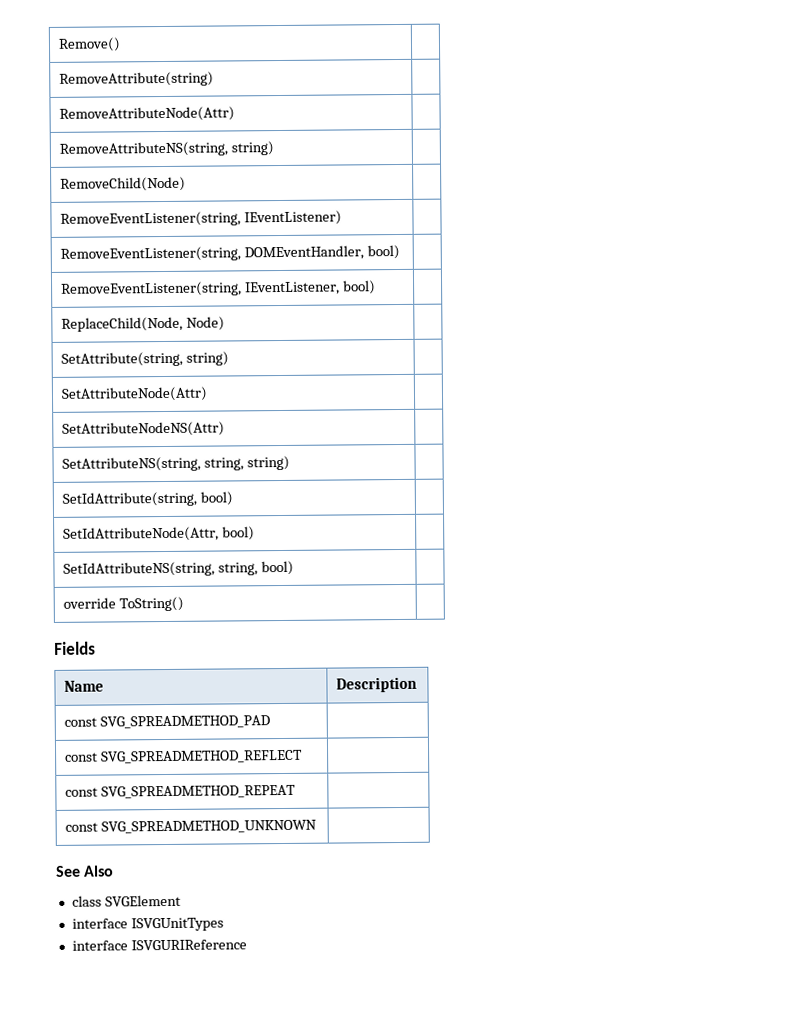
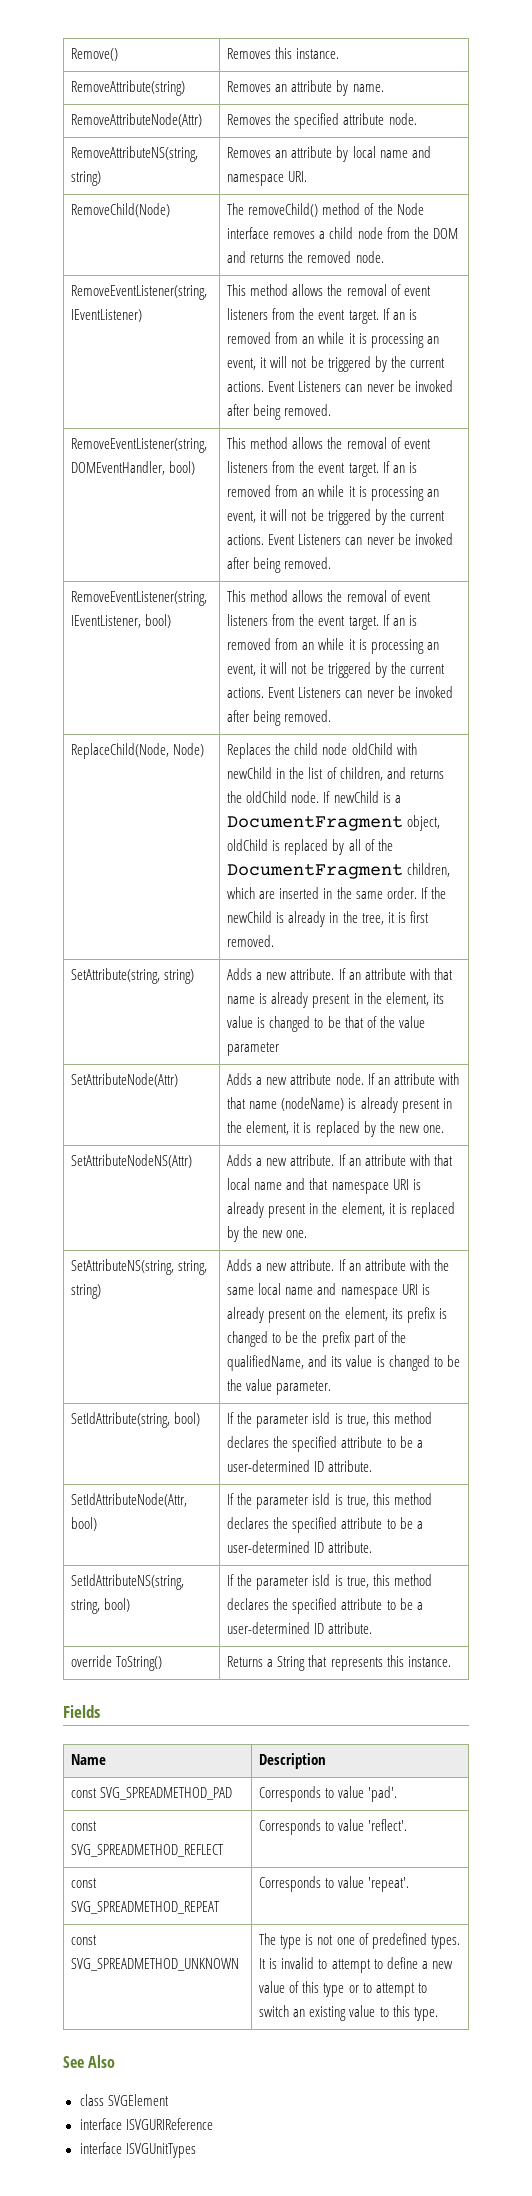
[59,71,215,87] [59,106,236,122] [59,141,275,157] [60,176,187,192] [60,210,343,227] [60,244,401,262] [61,280,377,297] [61,316,226,332] [61,351,230,367] [61,386,209,402] [62,421,226,437] [62,455,291,472] [62,491,234,507] [63,526,256,542] [63,560,295,577] [63,596,185,612] // RemoveAttribute(string) | // RemoveAttributeNode(Attr) | // RemoveAttributeNS(string, string) | // RemoveChild(Node) | // RemoveEventListener(string, IEventListener) | // RemoveEventListener(string, DOMEventHandler, bool) | // RemoveEventListener(string, IEventListener, bool) | // ReplaceChild(Node, Node) | // SetAttribute(string, string) | // SetAttributeNode(Attr) | // SetAttributeNodeNS(Attr) | // SetAttributeNS(string, string, string) | // SetIdAttribute(string, bool) | // SetIdAttributeNode(Attr, bool) | // SetIdAttributeNS(string, string, bool) | // override ToString() | -> [227,47,340,59] [71,80,186,96] [227,80,384,96] [71,113,203,127] [227,113,417,129] [71,146,199,162] [71,171,102,186] [227,146,431,162] [227,171,308,186] [71,203,171,217] [227,203,424,217] [227,227,458,239] [227,251,384,263] [71,285,208,300] [71,309,143,322] [227,284,431,296] [227,308,417,324] [227,332,439,348] [227,356,445,372] [227,380,453,392] [227,404,332,420] [71,438,208,453] [71,461,196,475] [227,437,431,449] [227,461,417,477] [227,485,439,501] [227,509,445,525] [227,533,453,545] [227,557,332,573] [71,591,208,606] [71,614,172,628] [227,590,431,602] [227,614,417,630] [227,638,439,654] [227,662,445,678] [227,686,453,698] [227,710,332,726] [71,743,205,759] [227,743,417,759] [227,767,444,781] [227,791,401,803] [227,815,441,831] [227,839,393,855] [227,863,451,879] [227,887,446,899] [227,911,429,927] [227,935,275,947] [71,968,195,984] [227,968,453,980] [227,992,444,1008] [227,1016,425,1032] [227,1042,280,1056] [71,1073,179,1087] [227,1073,459,1085] [227,1097,452,1113] [227,1121,444,1137] [71,1154,193,1168] [227,1154,453,1166] [227,1178,421,1194] [227,1202,455,1218] [227,1226,308,1242] [71,1259,208,1275] [71,1284,102,1299] [227,1259,449,1271] [227,1283,430,1299] [227,1307,447,1323] [227,1331,406,1347] [227,1355,460,1371] [227,1379,332,1395] [71,1412,201,1428] [227,1412,432,1428] [227,1436,423,1452] [227,1460,373,1472] [71,1493,188,1507] [71,1517,98,1531] [227,1493,432,1509] [227,1517,423,1533] [227,1541,373,1553] [71,1574,185,1590] [71,1598,131,1614] [227,1574,432,1590] [227,1598,423,1614] [227,1622,373,1634] [71,1655,163,1671] [227,1655,451,1671] Removes this instance. // RemoveAttribute(string) | Removes an attribute by name. // RemoveAttributeNode(Attr) | Removes the specified attribute node. // RemoveAttributeNS(string, string) | Removes an attribute by local name and namespace URI. // RemoveChild(Node) | The removeChild() method of the Node interface removes a child node from the DOM and returns the removed node. // RemoveEventListener(string, IEventListener) | This method allows the removal of event listeners from the event target. If an is removed from an while it is processing an event, it will not be triggered by the current actions. Event Listeners can never be invoked after being removed. // RemoveEventListener(string, DOMEventHandler, bool) | This method allows the removal of event listeners from the event target. If an is removed from an while it is processing an event, it will not be triggered by the current actions. Event Listeners can never be invoked after being removed. // RemoveEventListener(string, IEventListener, bool) | This method allows the removal of event listeners from the event target. If an is removed from an while it is processing an event, it will not be triggered by the current actions. Event Listeners can never be invoked after being removed. // ReplaceChild(Node, Node) | Replaces the child node oldChild with newChild in the list of children, and returns the oldChild node. If newChild is a DocumentFragment object, oldChild is replaced by all of the DocumentFragment children, which are inserted in the same order. If the newChild is already in the tree, it is first removed. // SetAttribute(string, string) | Adds a new attribute. If an attribute with that name is already present in the element, its value is changed to be that of the value parameter // SetAttributeNode(Attr) | Adds a new attribute node. If an attribute with that name (nodeName) is already present in the element, it is replaced by the new one. // SetAttributeNodeNS(Attr) | Adds a new attribute. If an attribute with that local name and that namespace URI is already present in the element, it is replaced by the new one. // SetAttributeNS(string, string, string) | Adds a new attribute. If an attribute with the same local name and namespace URI is already present on the element, its prefix is changed to be the prefix part of the qualifiedName, and its value is changed to be the value parameter. // SetIdAttribute(string, bool) | If the parameter isId is true, this method declares the specified attribute to be a user-determined ID attribute. // SetIdAttributeNode(Attr, bool) | If the parameter isId is true, this method declares the specified attribute to be a user-determined ID attribute. // SetIdAttributeNS(string, string, bool) | If the parameter isId is true, this method declares the specified attribute to be a user-determined ID attribute. // override ToString() | Returns a String that represents this instance.
[65,749,304,764] [65,784,297,799] [65,819,318,834] // const SVG_SPREADMETHOD_REFLECT | // const SVG_SPREADMETHOD_REPEAT | // const SVG_SPREADMETHOD_UNKNOWN | -> [259,1786,398,1802] [71,1821,98,1831] [71,1844,225,1857] [259,1819,408,1835] [71,1878,98,1888] [71,1901,221,1914] [259,1876,410,1892] [71,1935,98,1945] [71,1958,240,1971] [259,1933,460,1949] [259,1957,453,1973] [259,1981,427,1997] [259,2005,438,2021] Corresponds to value 'pad'. // const SVG_SPREADMETHOD_REFLECT | Corresponds to value 'reflect'. // const SVG_SPREADMETHOD_REPEAT | Corresponds to value 'repeat'. // const SVG_SPREADMETHOD_UNKNOWN | The type is not one of predefined types. It is invalid to attempt to define a new value of this type or to attempt to switch an existing value to this type.
[130,917,224,932] [71,939,247,951] ISVGUnitTypes // interface ISVGURIReference -> [125,2118,213,2130] [79,2142,196,2158] ISVGURIReference // interface ISVGUnitTypes

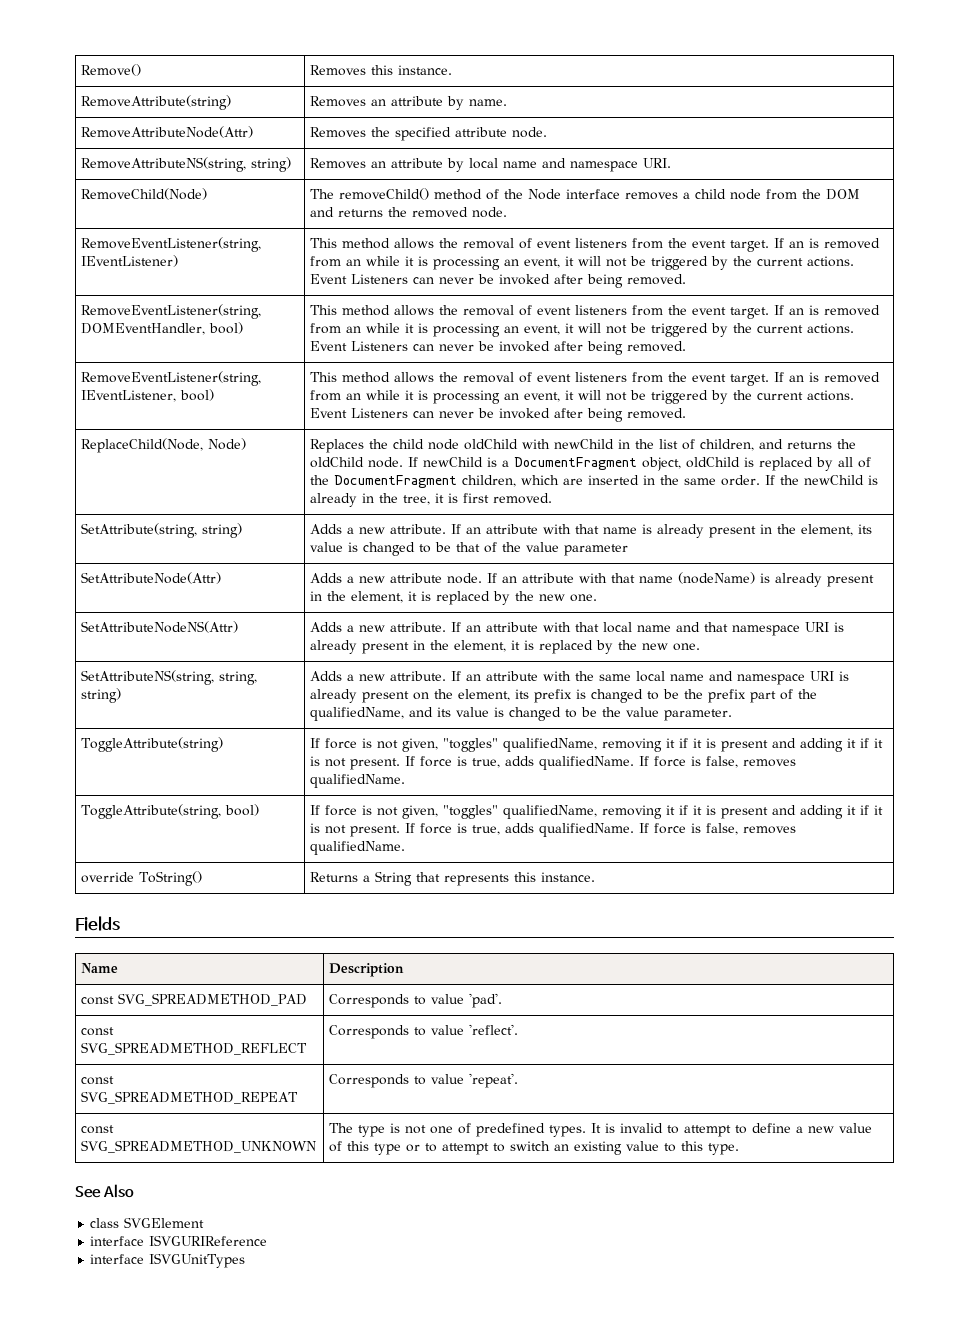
[71,1412,201,1428] [227,1412,432,1428] [227,1436,423,1452] [227,1460,373,1472] [71,1493,188,1507] [71,1517,98,1531] [227,1493,432,1509] [227,1517,423,1533] [227,1541,373,1553] [71,1574,185,1590] [71,1598,131,1614] [227,1574,432,1590] [227,1598,423,1614] [227,1622,373,1634] SetIdAttribute(string, bool) | If the parameter isId is true, this method declares the specified attribute to be a user-determined ID attribute. // SetIdAttributeNode(Attr, bool) | If the parameter isId is true, this method declares the specified attribute to be a user-determined ID attribute. // SetIdAttributeNS(string, string, bool) | If the parameter isId is true, this method declares the specified attribute to be a user-determined ID attribute. -> [81,737,224,752] [310,738,884,752] [310,756,797,770] [310,774,406,788] [81,804,260,819] [310,805,884,819] [310,823,797,837] [310,841,406,855] ToggleAttribute(string) | If force is not given, "toggles" qualifiedName, removing it if it is present and adding it if it is not present. If force is true, adds qualifiedName. If force is false, removes qualifiedName. // ToggleAttribute(string, bool) | If force is not given, "toggles" qualifiedName, removing it if it is present and adding it if it is not present. If force is true, adds qualifiedName. If force is false, removes qualifiedName.

